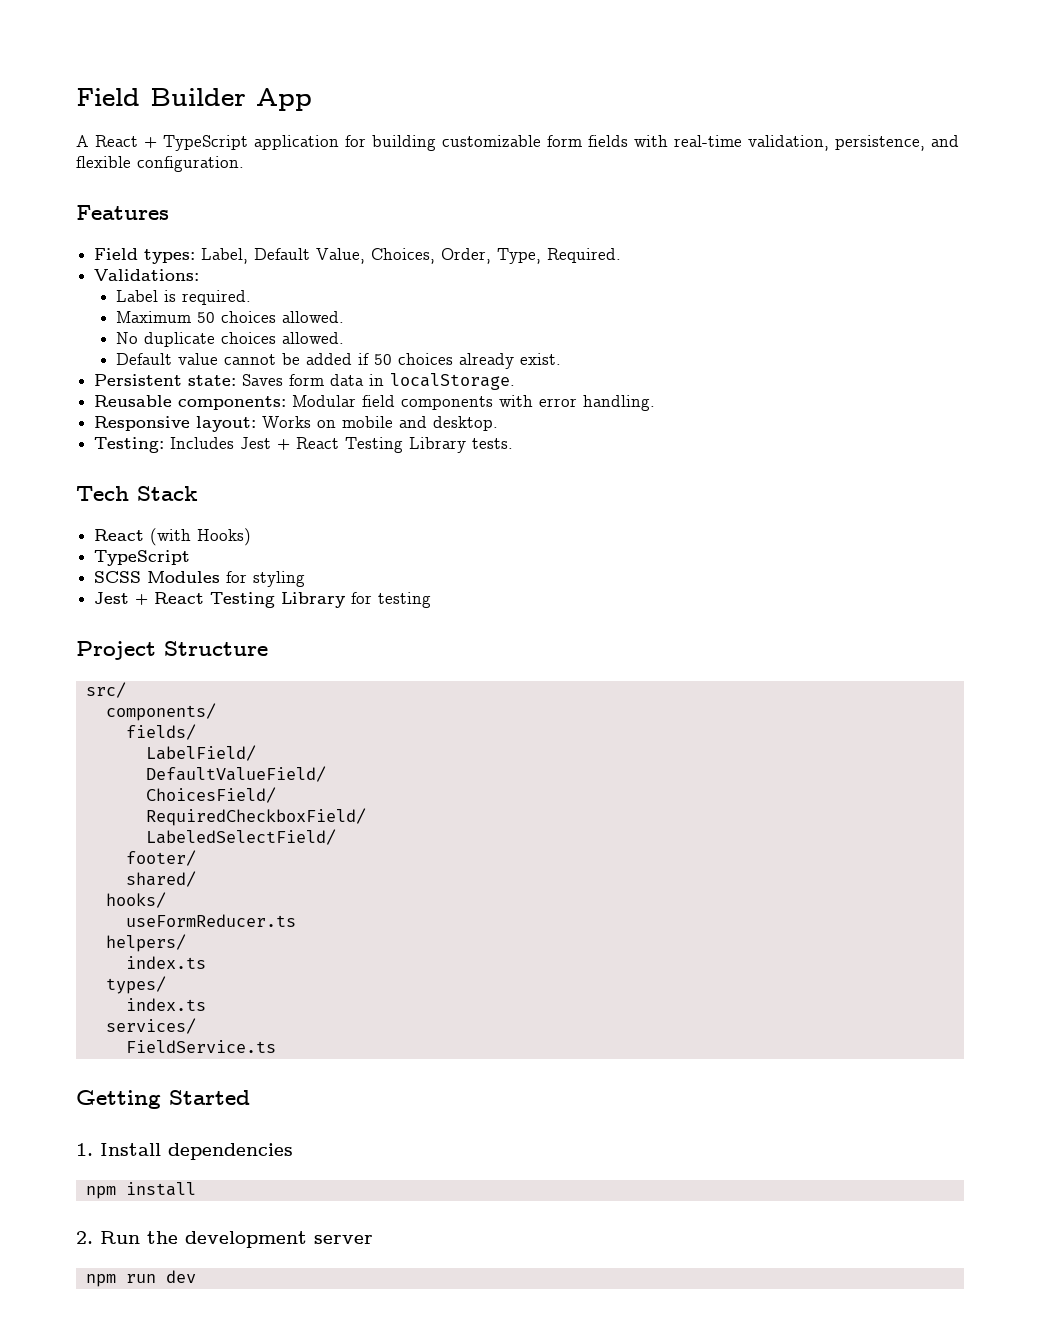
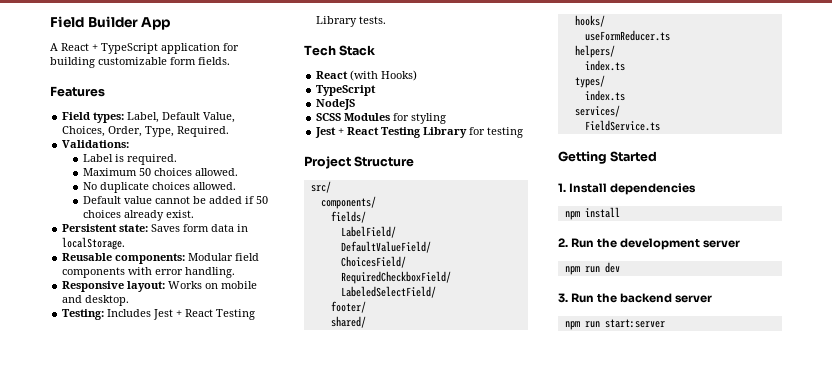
[588,135,959,151] [76,156,244,172] fields with real-time validation, persistence, and flexible configuration. -> [198,57,230,65] fields.
(191, 558) none -> [316,99,356,110] // NodeJS
(196, 1276) none -> [558,293,713,303] [564,319,665,330] // 3. Run the backend server // npm run start:server

